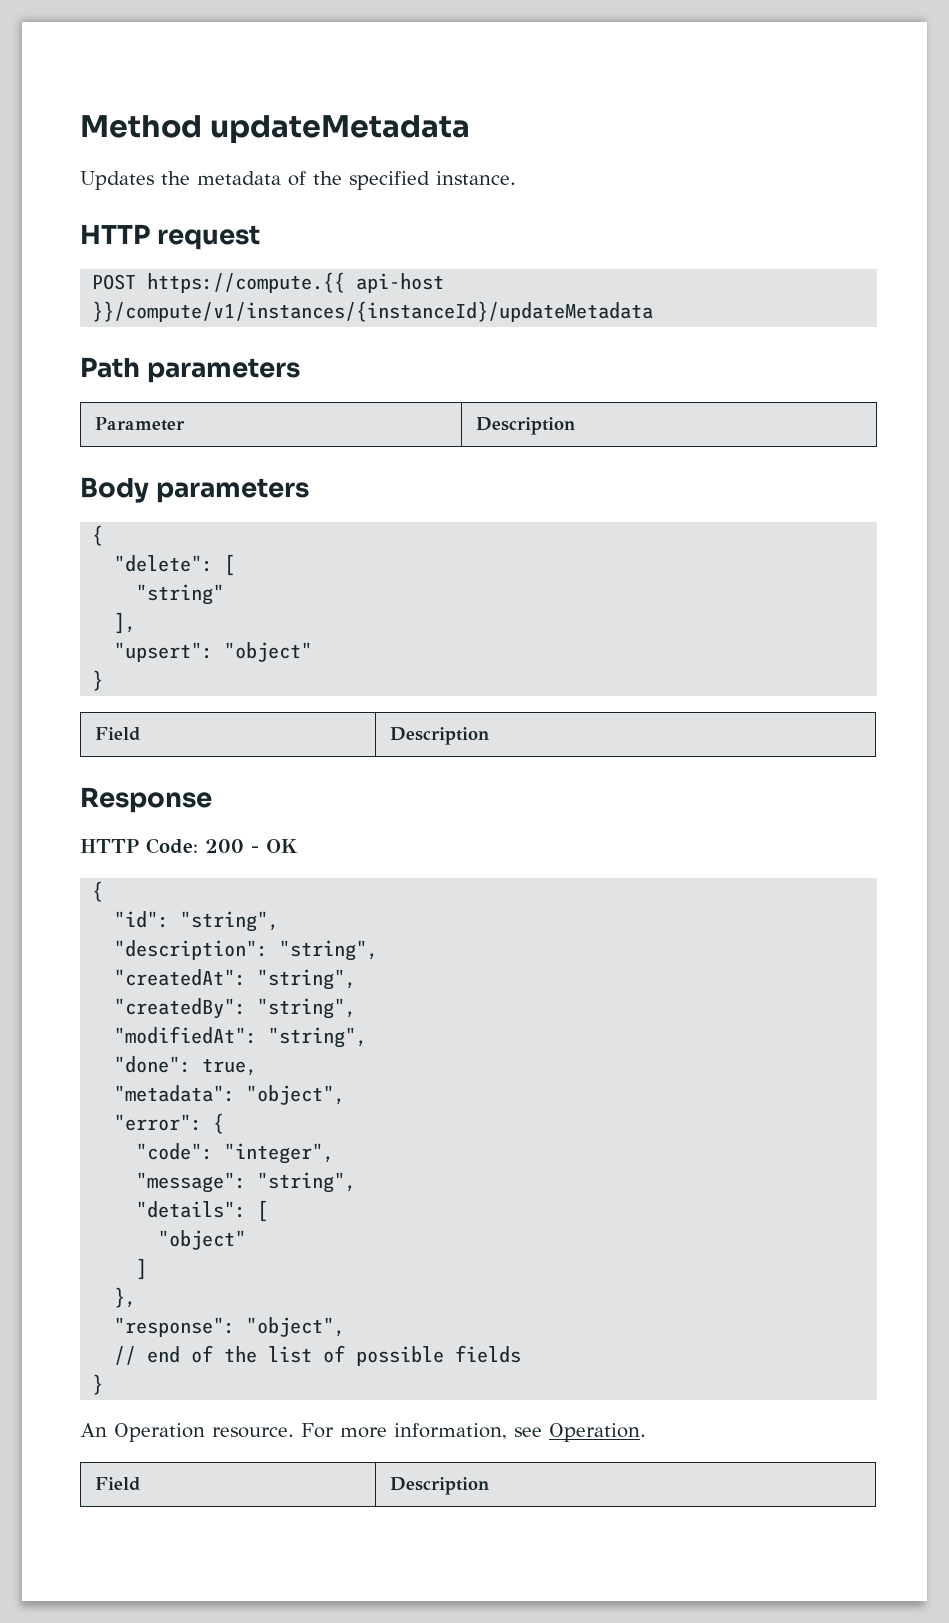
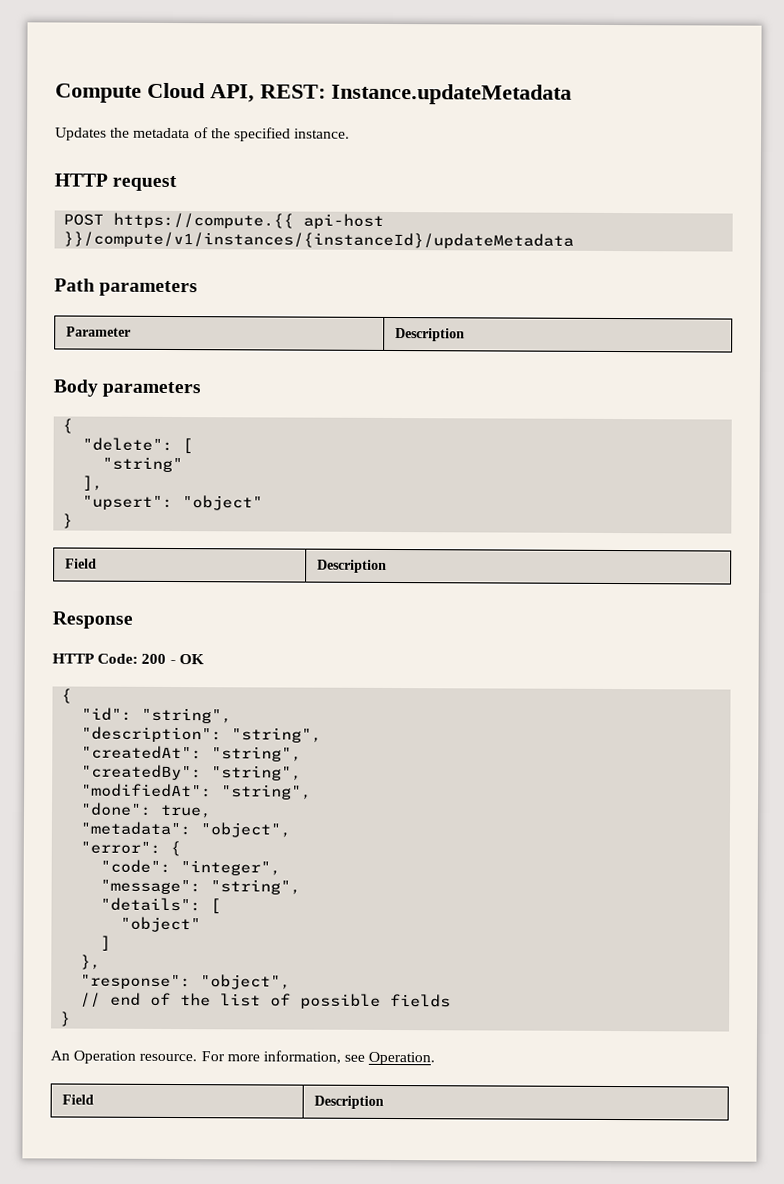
[80,115,471,143] Method updateMetadata -> [55,82,572,105] Compute Cloud API, REST: Instance.updateMetadata

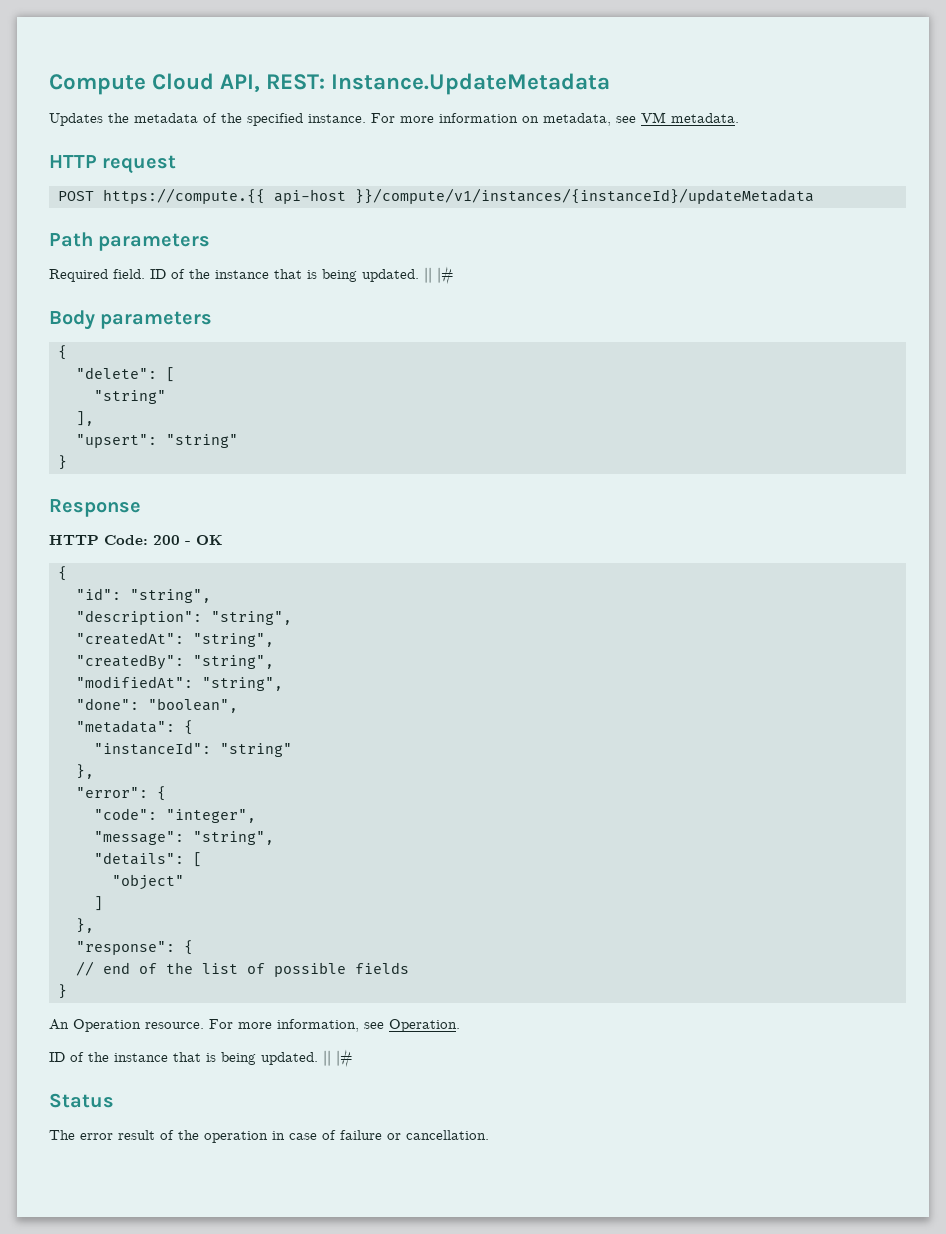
[331,83,572,105] Instance.updateMetadata -> [331,73,611,95] Instance.UpdateMetadata
(351, 133) none -> [371,112,739,126] For more information on metadata, see VM metadata.
[65,326,131,337] [394,328,465,342] // Parameter | Description -> [49,266,454,285] // Required field. ID of the instance that is being updated. || |#
[182,495,264,511] [62,513,74,529] [64,558,97,569] [316,559,387,573] "object" // } // Field | Description -> [165,434,238,448] [57,455,67,470] "string" // }
[160,804,213,819] true, -> [147,698,238,713] "boolean",
[200,822,292,838] "object", -> [183,720,193,735] [93,742,292,757] [75,764,94,779] { // "instanceId": "string" // },
[200,974,292,990] "object", -> [183,940,193,955] {
[61,1094,94,1105] [313,1095,384,1109] // Field | Description -> [49,1049,353,1068] [49,1093,114,1108] [49,1130,489,1143] // ID of the instance that is being updated. || |# // Status // The error result of the operation in case of failure or cancellation.

